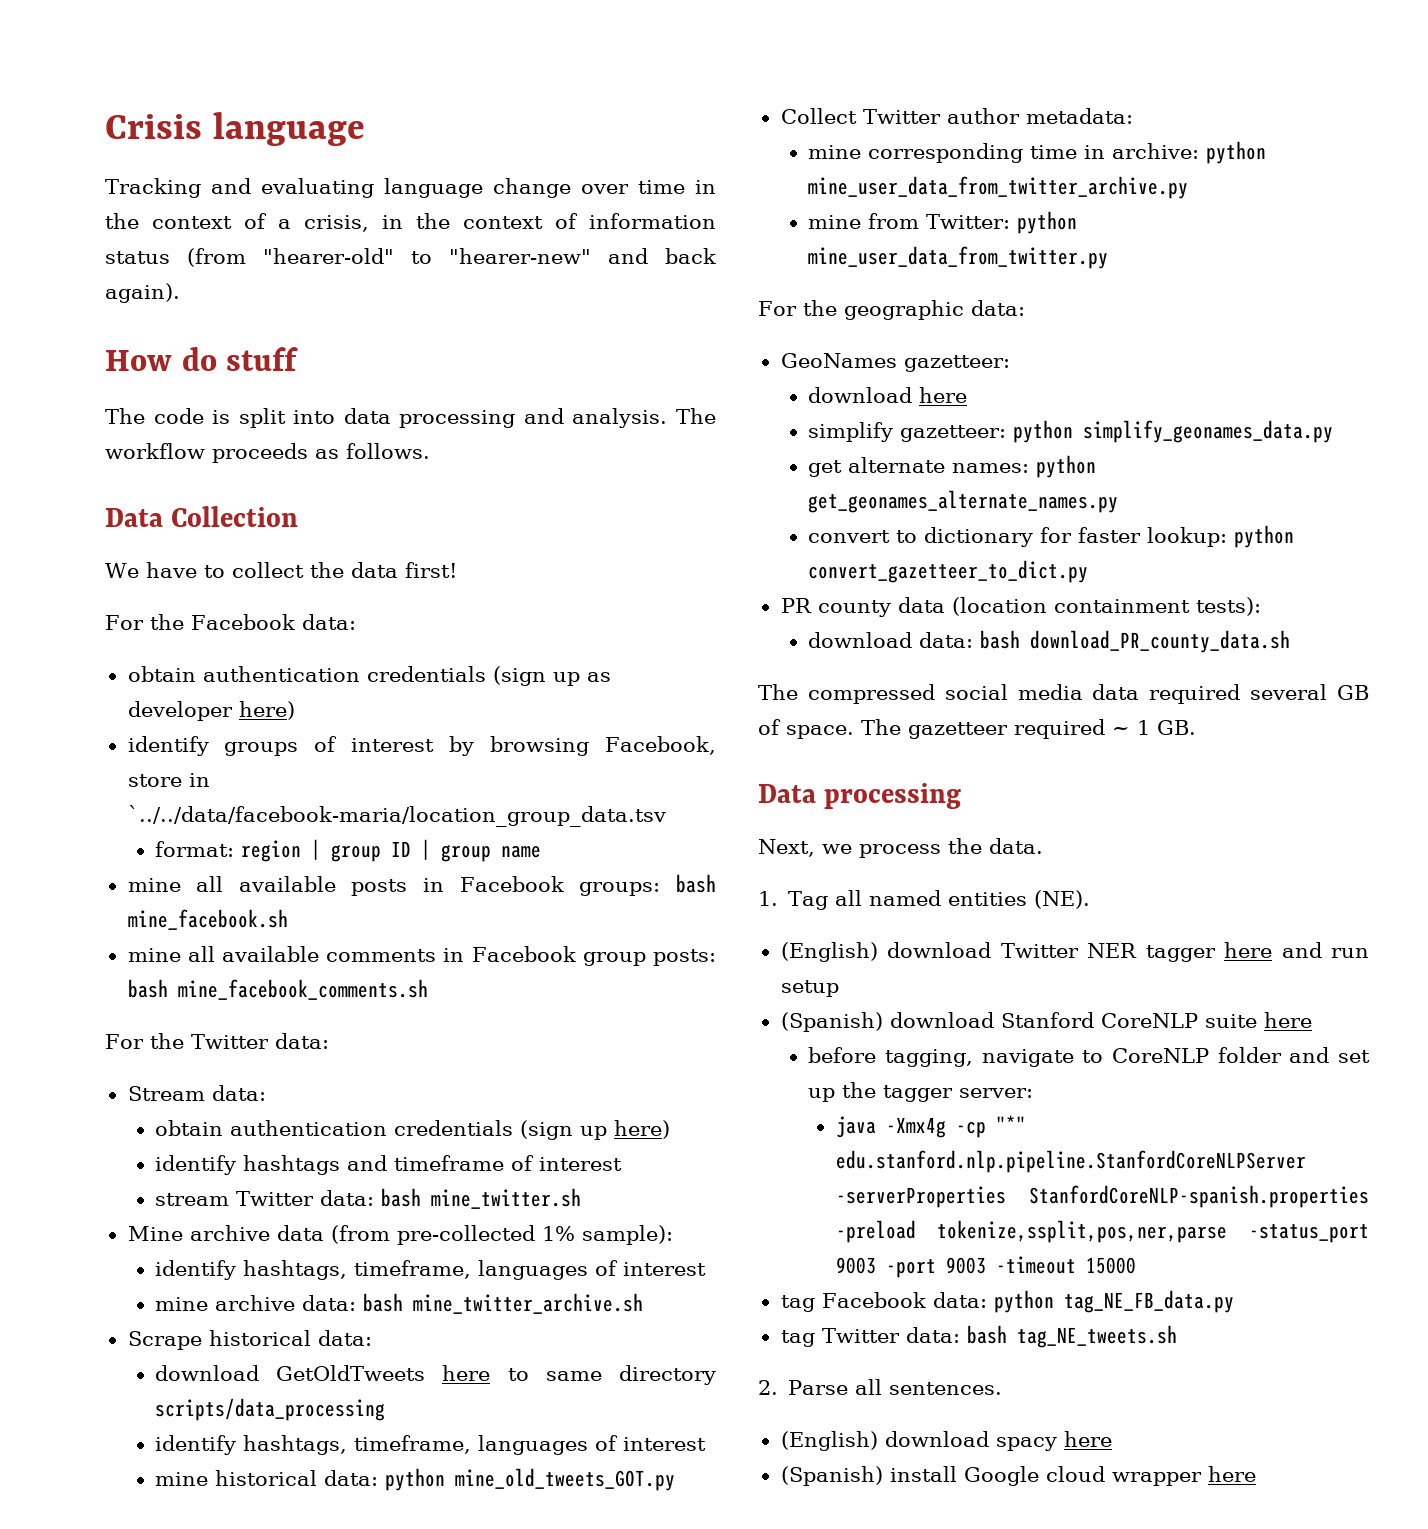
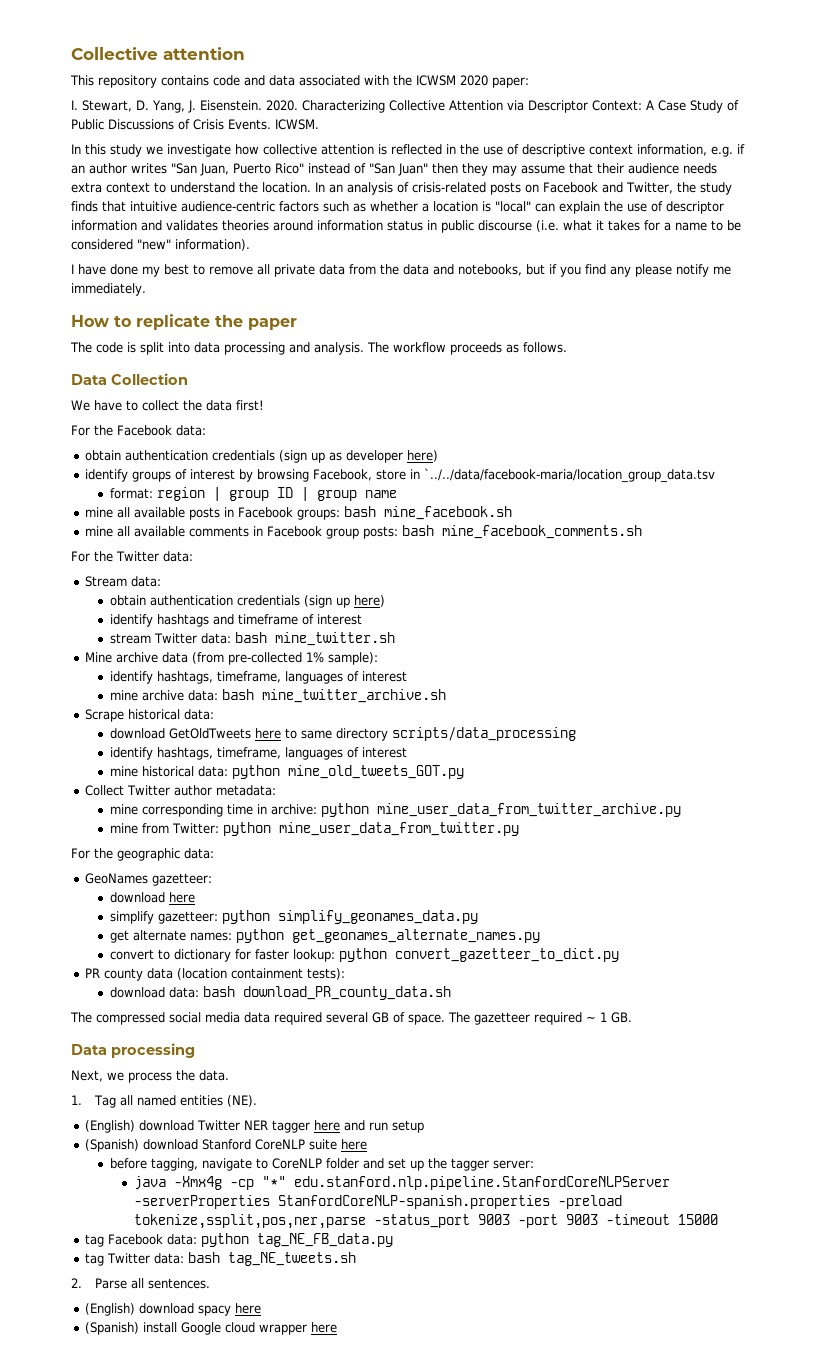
[105,112,366,146] [105,178,716,198] [105,213,716,232] [105,248,716,267] [105,283,180,303] [105,347,299,371] Crisis language // Tracking and evaluating language change over time in the context of a crisis, in the context of information status (from "hearer-old" to "hearer-new" and back again). // How do stuff -> [71,47,245,60] [70,75,529,88] [71,100,739,113] [71,119,319,130] [71,144,745,157] [71,163,717,176] [71,182,732,195] [71,201,724,214] [71,220,741,233] [71,239,250,251] [71,264,731,277] [71,283,146,296] [71,314,297,330] Collective attention // This repository contains code and data associated with the ICWSM 2020 paper: // I. Stewart, D. Yang, J. Eisenstein. 2020. Characterizing Collective Attention via Descriptor Context: A Case Study of Public Discussions of Crisis Events. ICWSM. // In this study we investigate how collective attention is reflected in the use of descriptive context information, e.g. if an author writes "San Juan, Puerto Rico" instead of "San Juan" then they may assume that their audience needs extra context to understand the location. In an analysis of crisis-related posts on Facebook and Twitter, the study finds that intuitive audience-centric factors such as whether a location is "local" can explain the use of descriptor information and validates theories around information status in public discourse (i.e. what it takes for a name to be considered "new" information). // I have done my best to remove all private data from the data and notebooks, but if you find any please notify me immediately. // How to replicate the paper

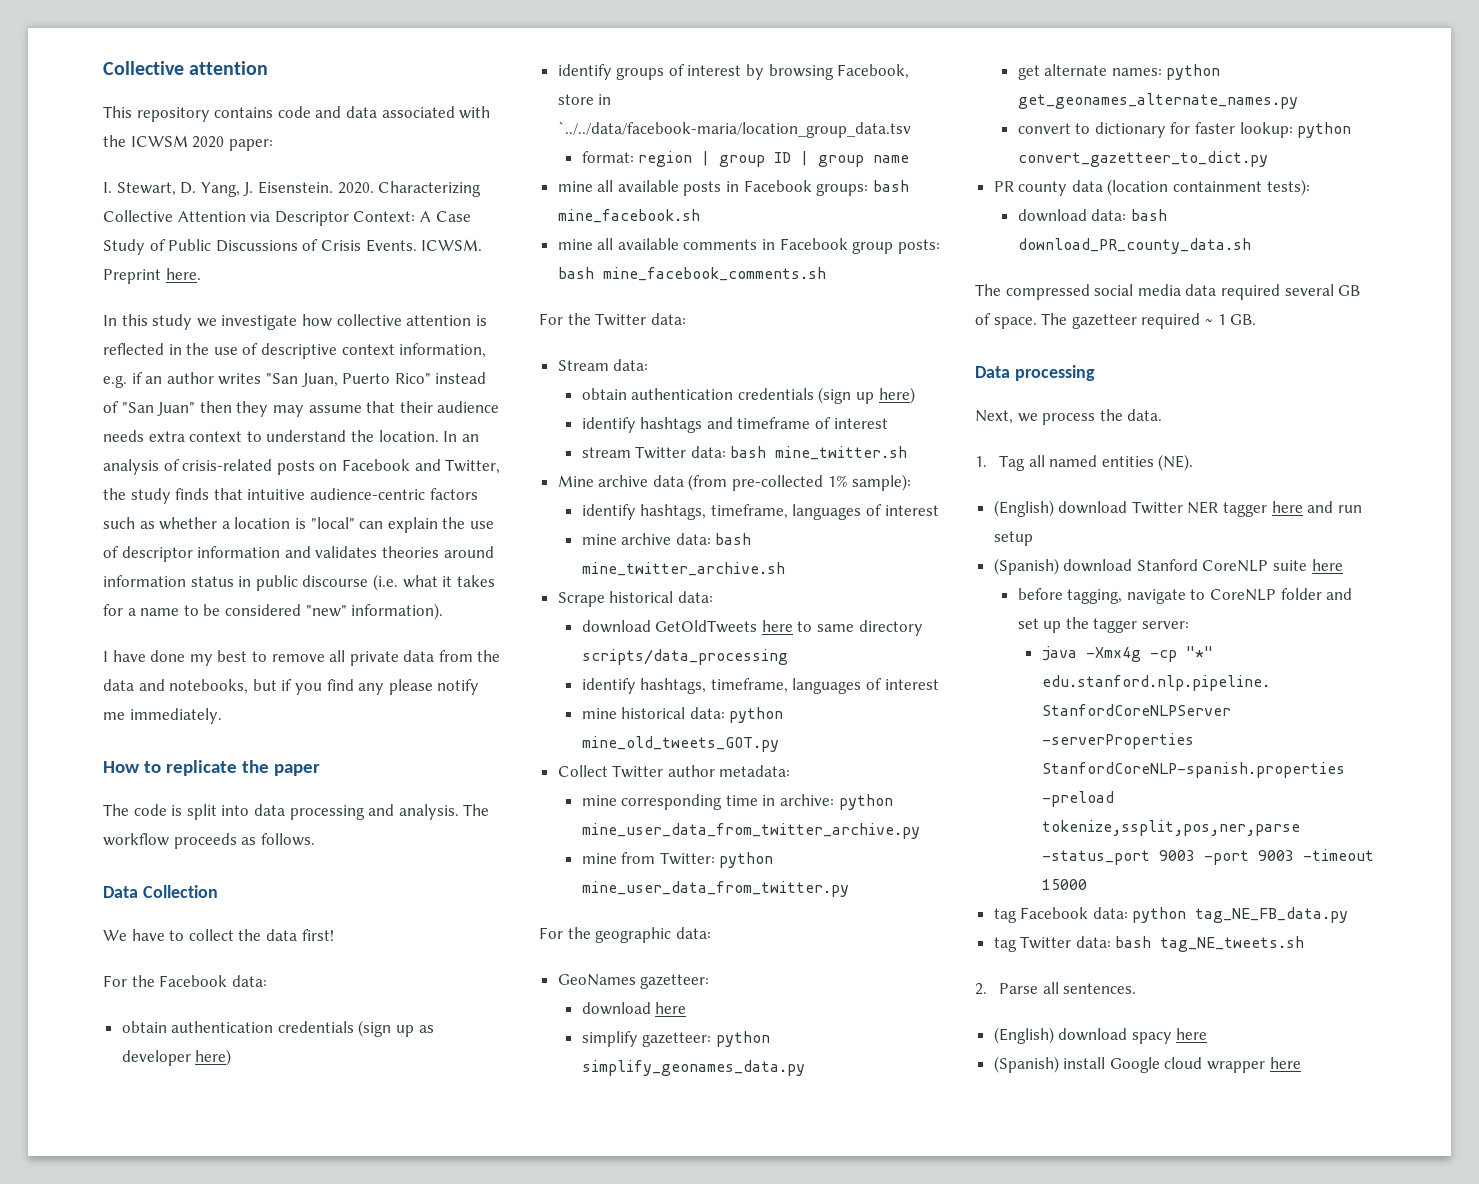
(319, 124) none -> [103,268,201,284] Preprint here.

